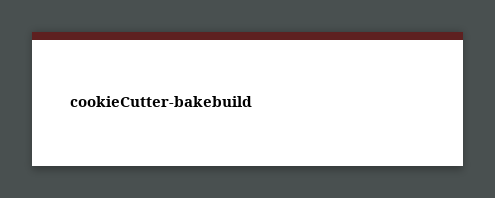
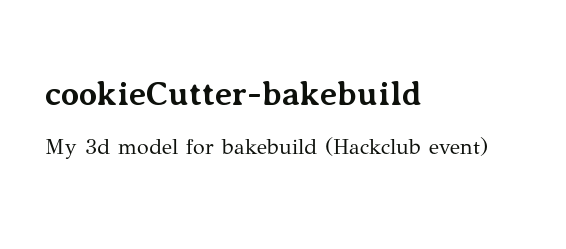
(252, 101) none -> [45,137,488,159] // My 3d model for bakebuild (Hackclub event)

